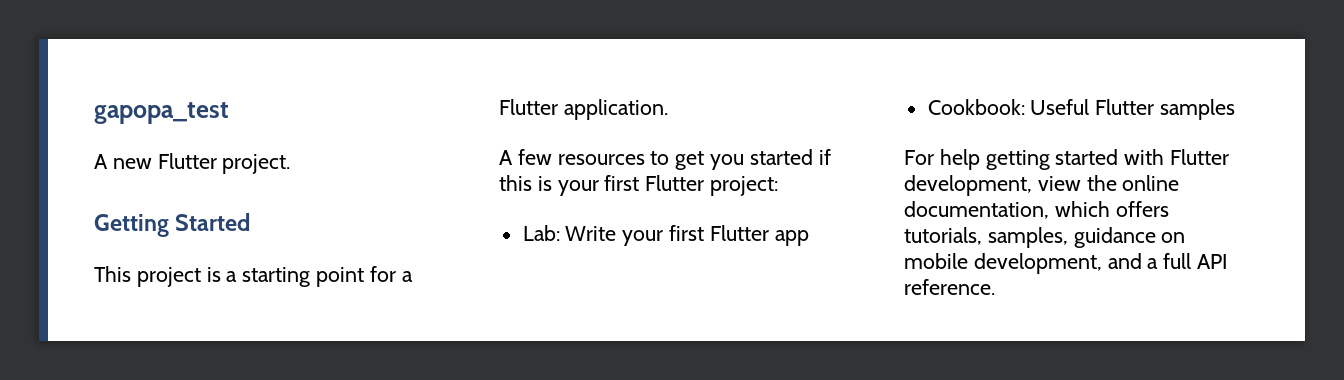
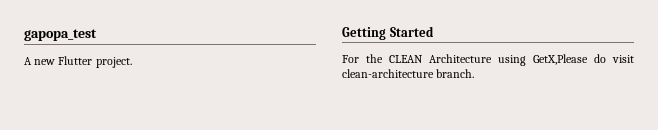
[94,266,413,287] [499,99,668,120] [499,149,831,170] [499,175,779,196] [522,225,809,246] [927,99,1236,120] [904,149,1230,170] [904,175,1180,196] [904,201,1169,219] [904,227,1186,248] [904,253,1228,274] [904,279,995,295] This project is a starting point for a Flutter application. // A few resources to get you started if this is your first Flutter project: // Lab: Write your first Flutter app // Cookbook: Useful Flutter samples // For help getting started with Flutter development, view the online documentation, which offers tutorials, samples, guidance on mobile development, and a full API reference. -> [342,54,634,66] [342,69,475,78] For the CLEAN Architecture using GetX,Please do visit clean-architecture branch.

